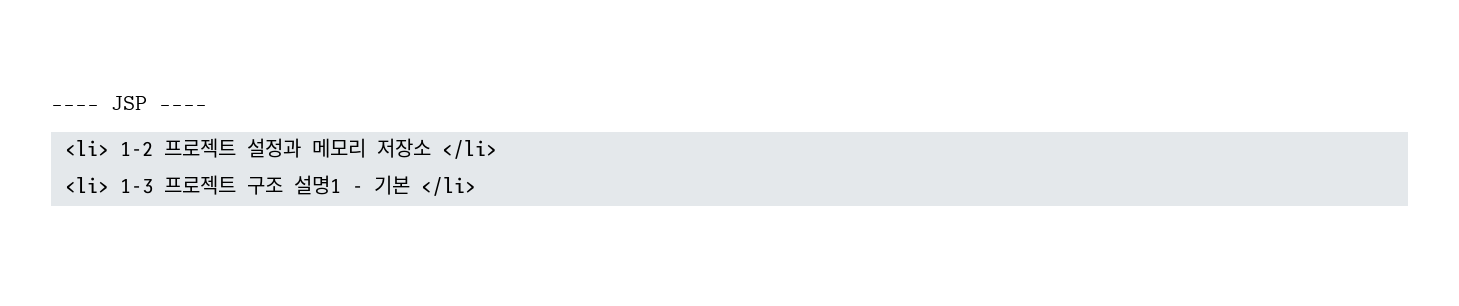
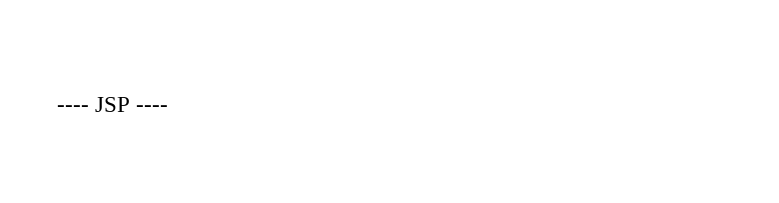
[64,138,497,159] [64,175,476,196] // <li> 1-2 프로젝트 설정과 메모리 저장소 </li> // <li> 1-3 프로젝트 구조 설명1 - 기본 </li> -> (169, 108) none

